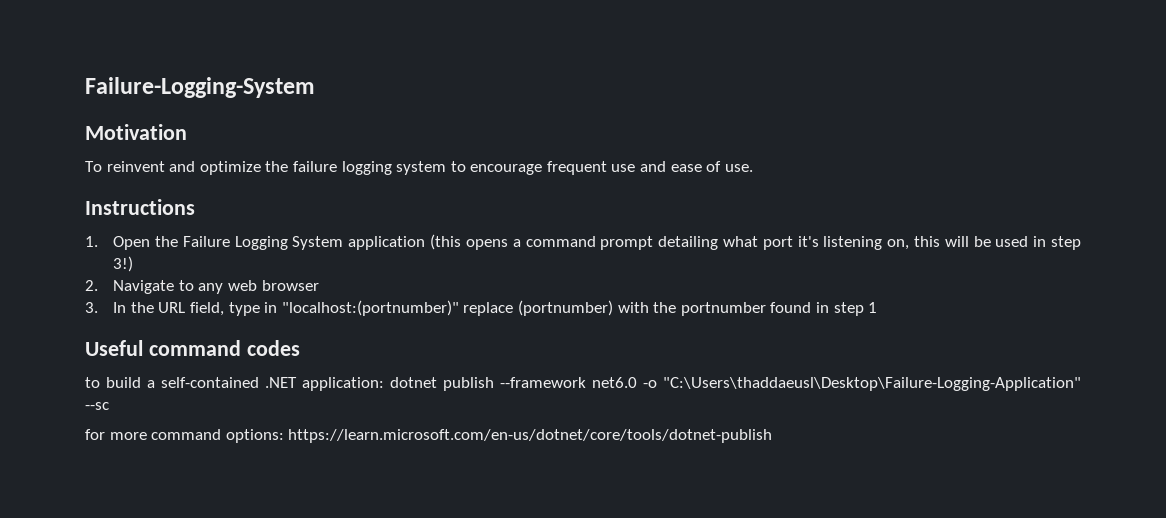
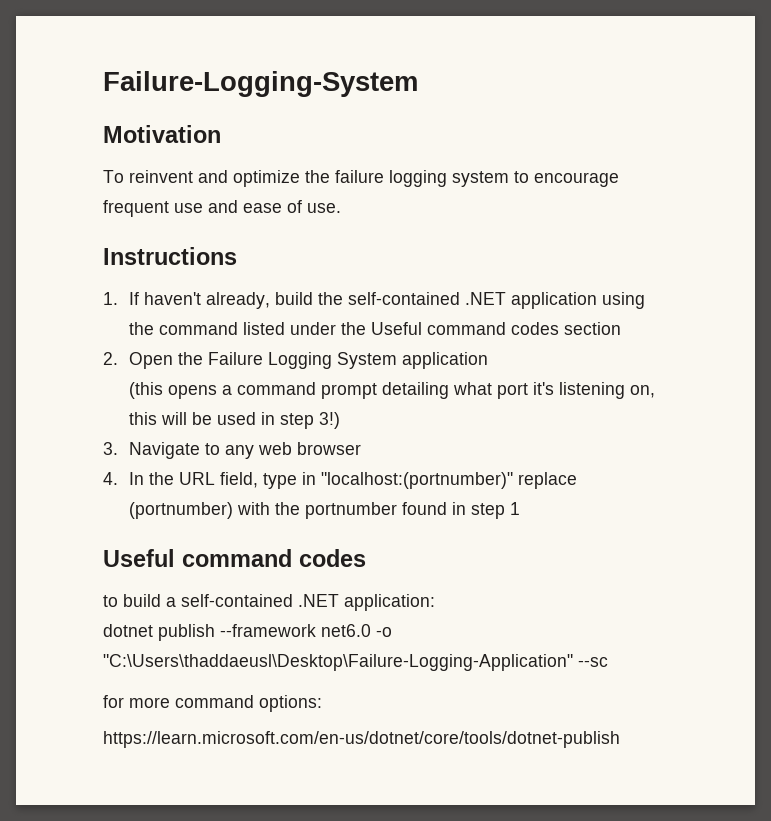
(98, 241) none -> [129,292,646,309] [129,322,622,335] [103,352,118,365] If haven't already, build the self-contained .NET application using the command listed under the Useful command codes section // 2.
(426, 243) none -> (489, 360) //
[85,280,98,291] 2. -> [103,442,118,455] 3.
[85,302,98,313] 3. -> [103,472,118,485] 4.
(384, 384) none -> (435, 602) //
(284, 436) none -> (322, 703) //

